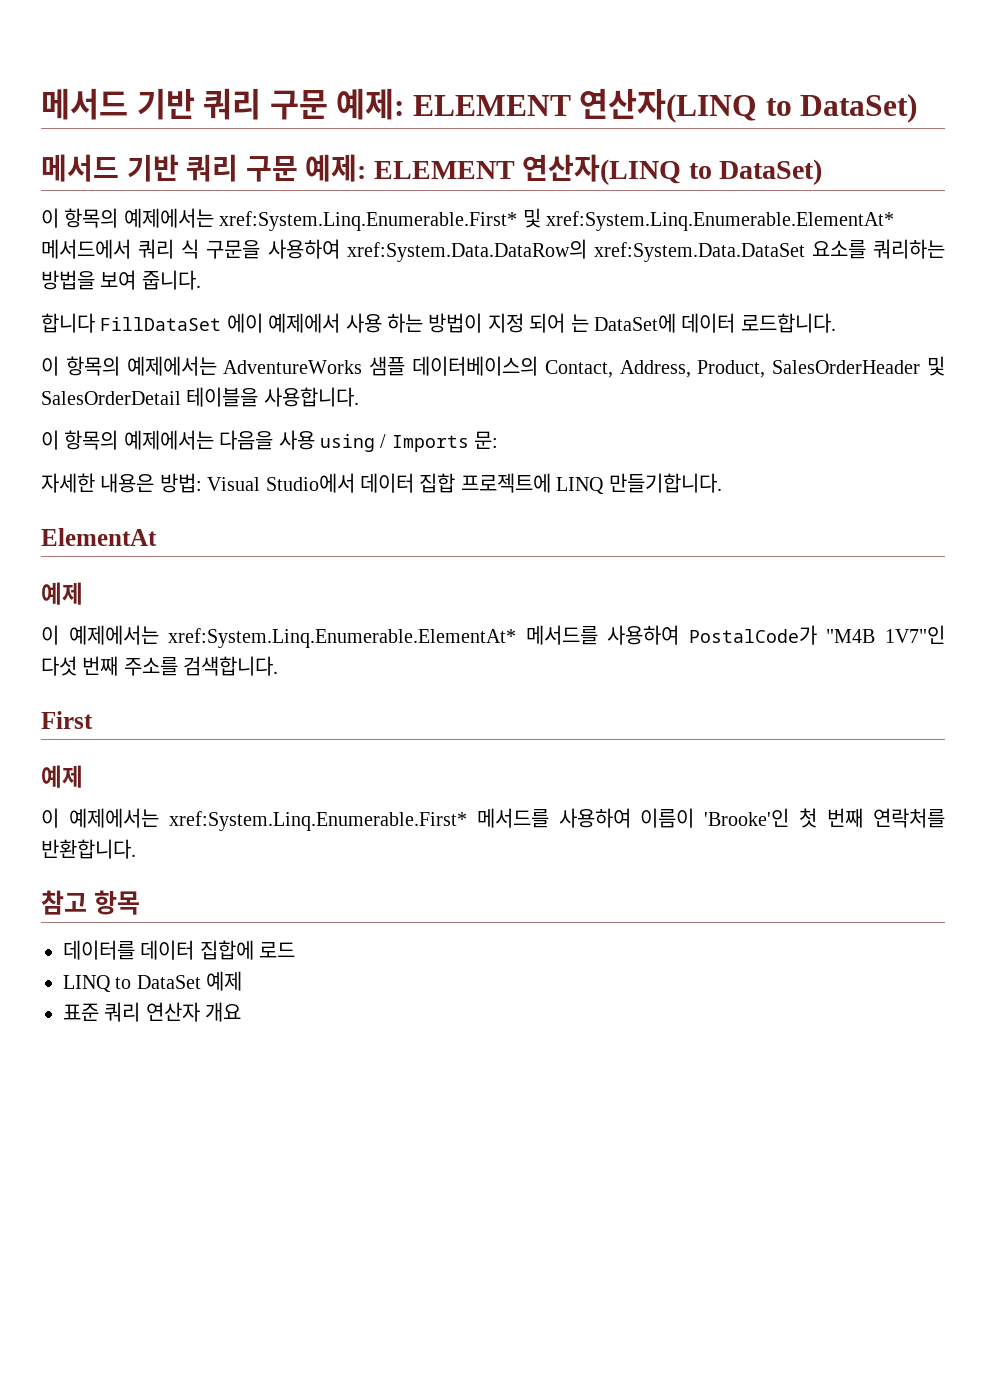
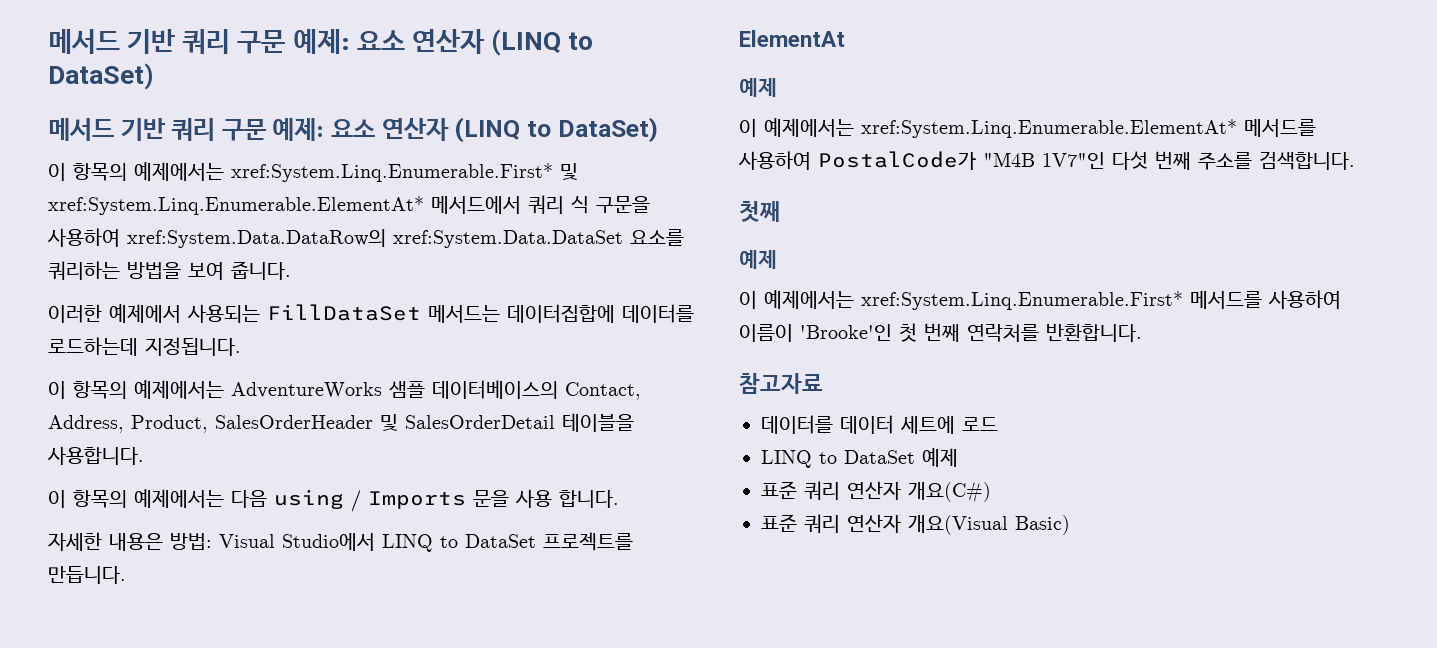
[41,88,758,123] 메서드 기반 쿼리 구문 예제: ELEMENT 연산자(LINQ -> [48,29,562,56] 메서드 기반 쿼리 구문 예제: 요소 연산자 (LINQ
[373,154,682,185] ELEMENT 연산자(LINQ -> [331,117,521,143] 요소 연산자 (LINQ
[41,313,836,333] 합니다 FillDataSet 에이 예제에서 사용 하는 방법이 지정 되어 는 DataSet에 데이터 로드합니다. -> [48,304,694,323] [48,337,241,356] 이러한 예제에서 사용되는 FillDataSet 메서드는 데이터집합에 데이터를 로드하는데 지정됩니다.
[219,430,315,450] 다음을 사용 -> [231,490,267,508] 다음
[474,431,499,449] 문: -> [473,489,619,508] 문을 사용 합니다.
[360,473,722,494] 데이터 집합 프로젝트에 LINQ 만들기합니다. -> [382,532,633,552] [48,566,126,584] LINQ to DataSet 프로젝트를 만듭니다.
[41,711,93,729] First -> [739,201,781,222] 첫째
[41,890,140,915] 참고 항목 -> [739,373,823,394] 참고자료
[199,940,254,960] 집합에 -> [900,416,955,434] 세트에
[205,1002,242,1022] 개요 -> [908,481,991,503] [761,514,1070,535] 개요(C#) // 표준 쿼리 연산자 개요(Visual Basic)

